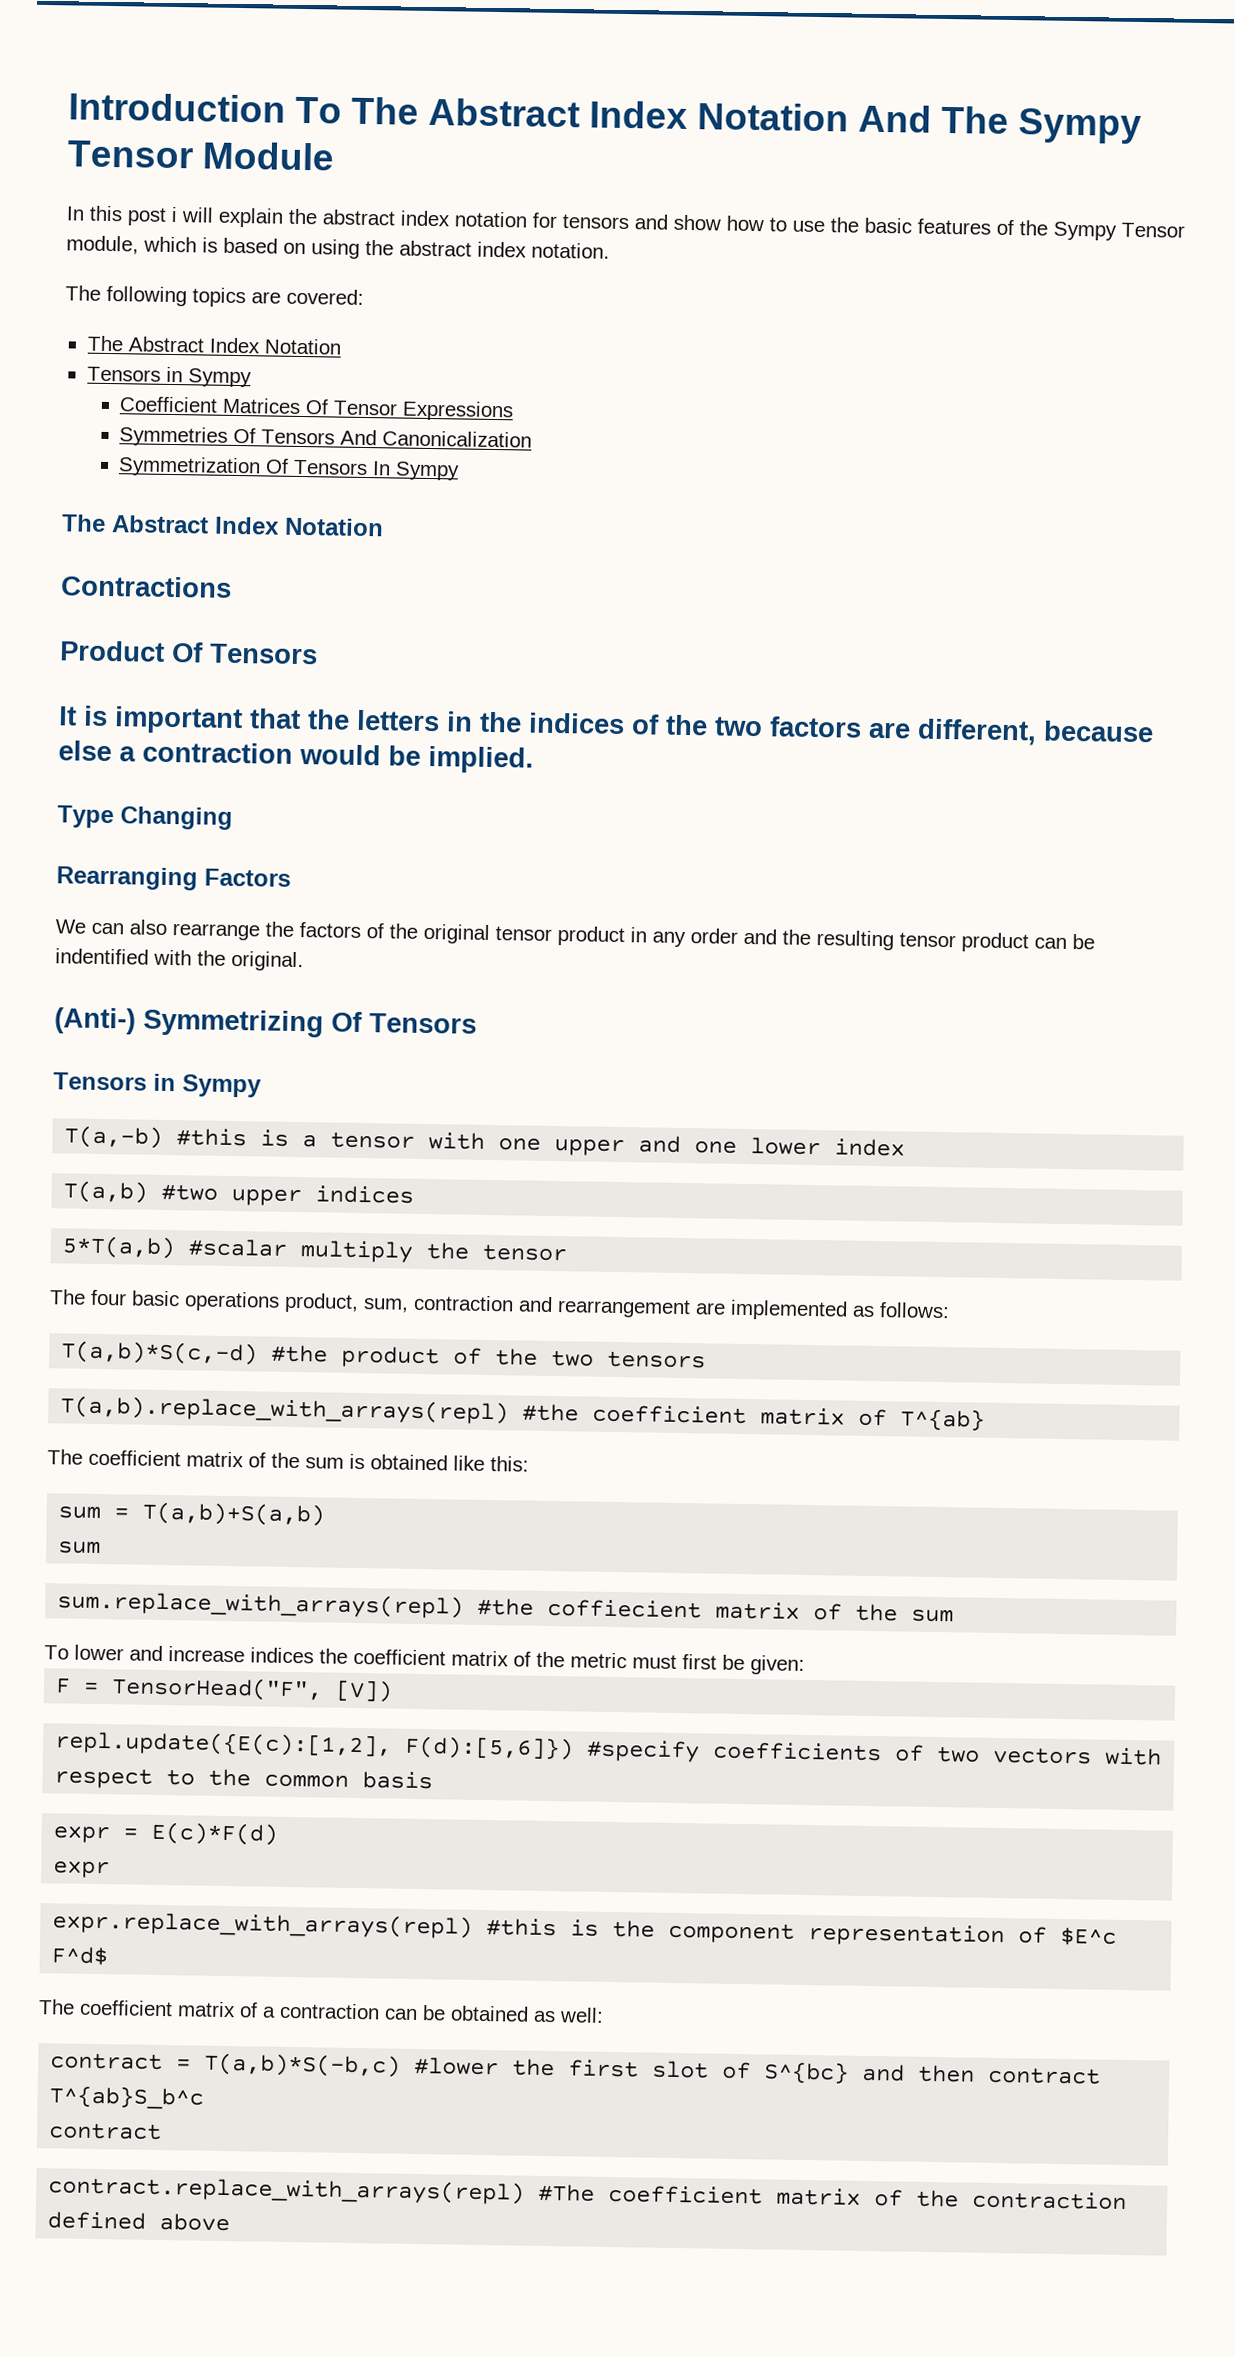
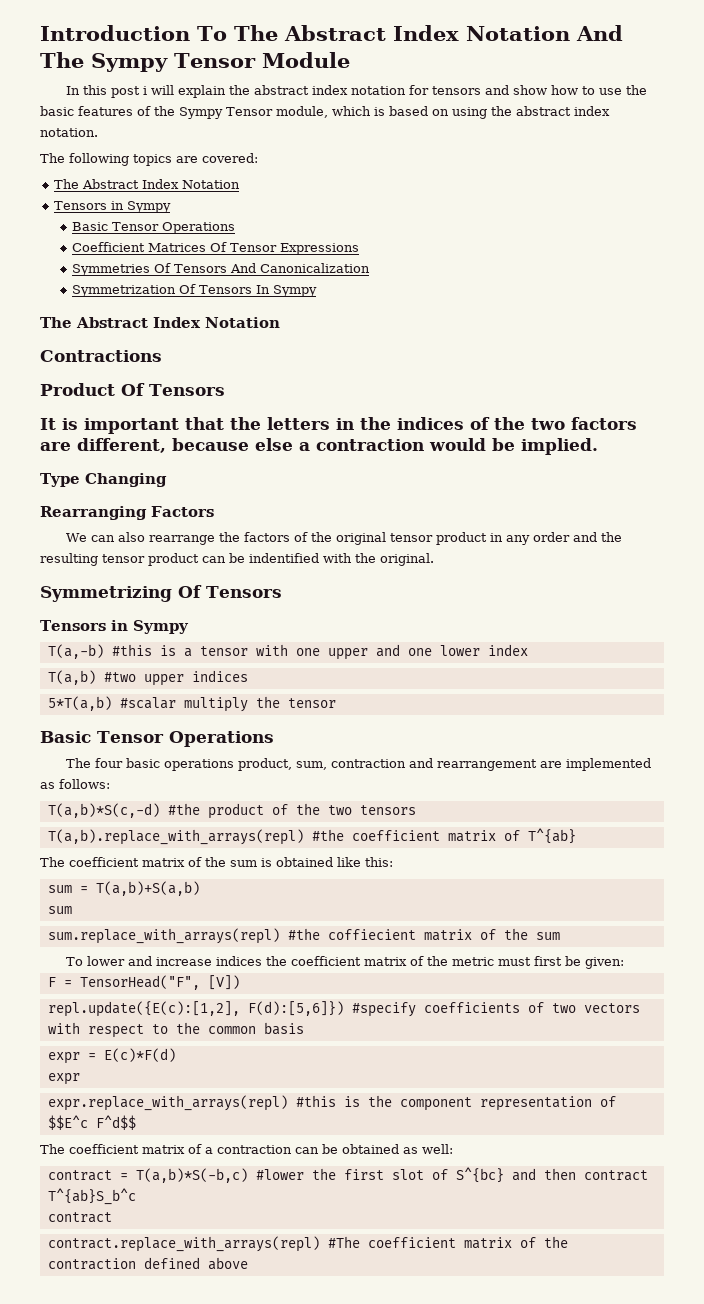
(252, 378) none -> [72,222,236,234] // Basic Tensor Operations
[54,1007,136,1035] (Anti-) -> (434, 559) none
(568, 1252) none -> [40,731,274,747] // Basic Tensor Operations
[1060,1926,1118,1946] [51,1946,109,1966] $E^c F^d$ -> [47,1115,136,1130] $$E^c F^d$$

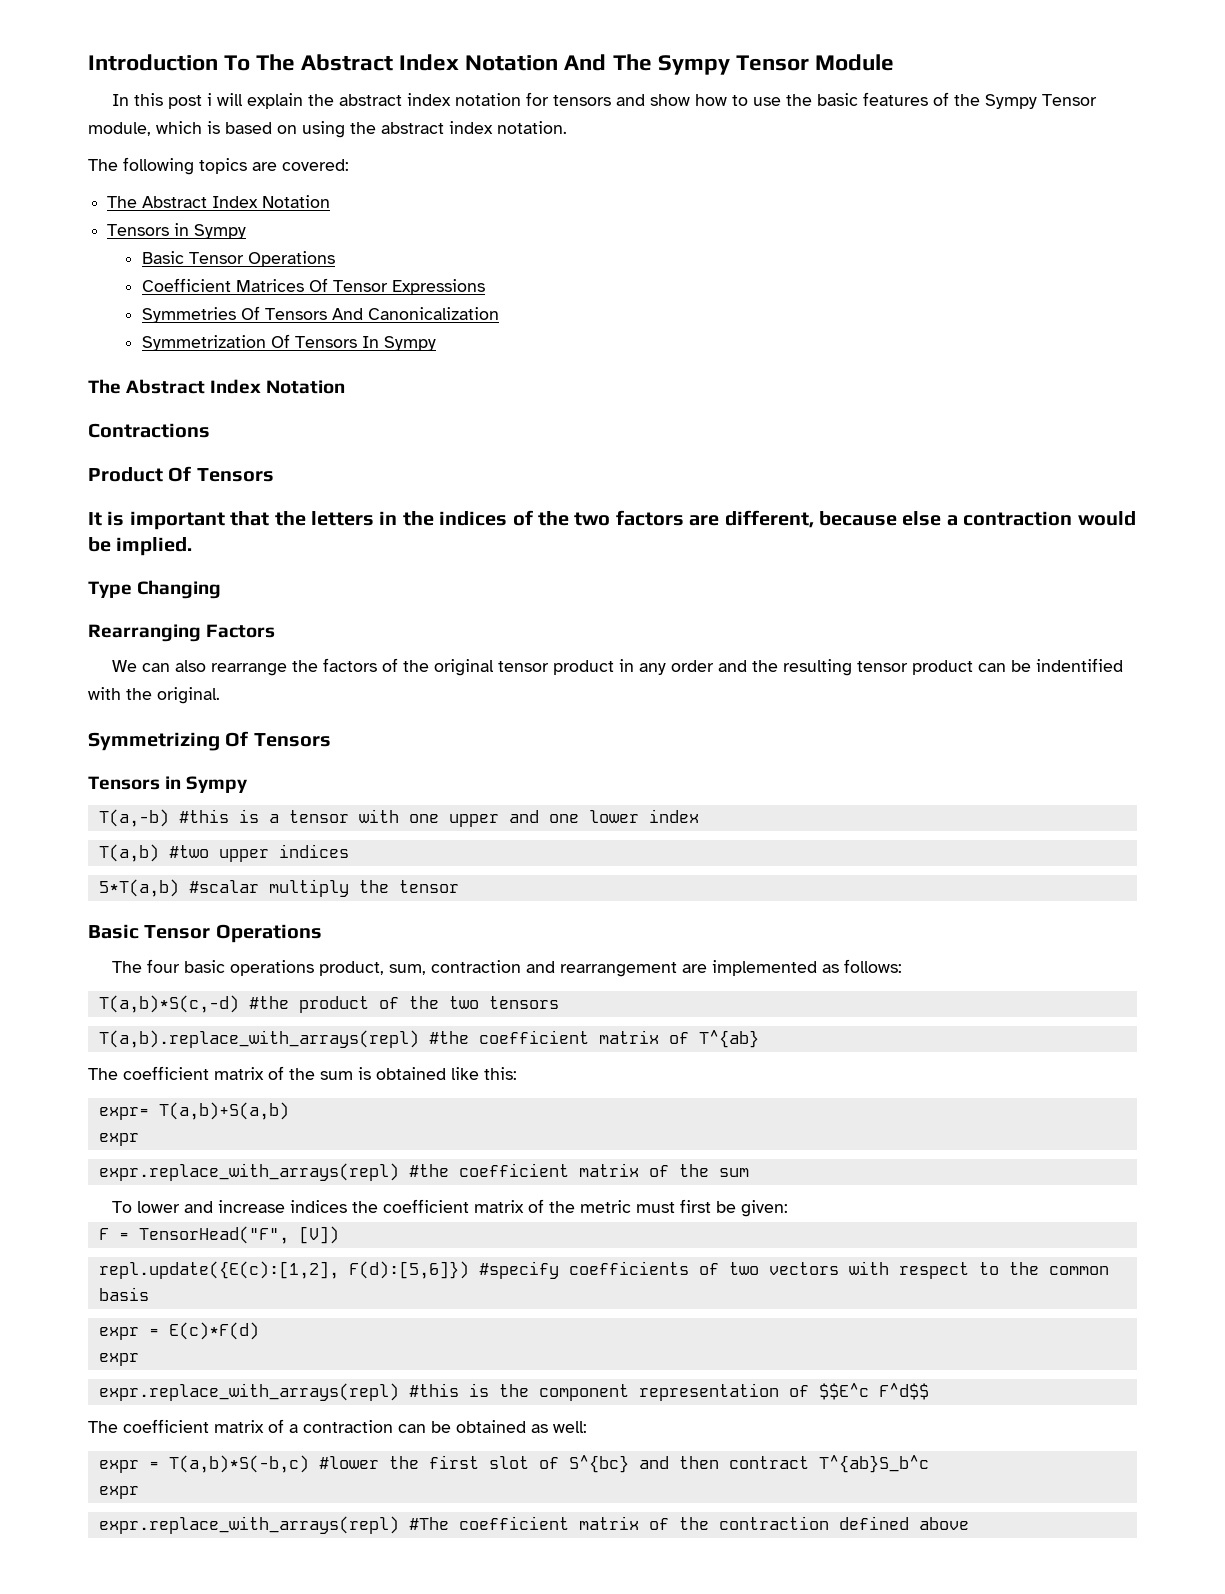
[47,885,88,893] sum = -> [98,1107,149,1120] expr=
[47,906,72,914] [47,928,416,944] sum // sum.replace_with_arrays(repl) #the coffiecient -> [98,1133,139,1146] [98,1163,569,1181] expr // expr.replace_with_arrays(repl) #the coefficient
[47,1170,112,1181] contract -> [98,1460,139,1473] expr
[47,1212,112,1223] [47,1236,320,1252] contract // contract.replace_with_arrays(repl) -> [98,1486,139,1499] [98,1516,399,1534] expr // expr.replace_with_arrays(repl)

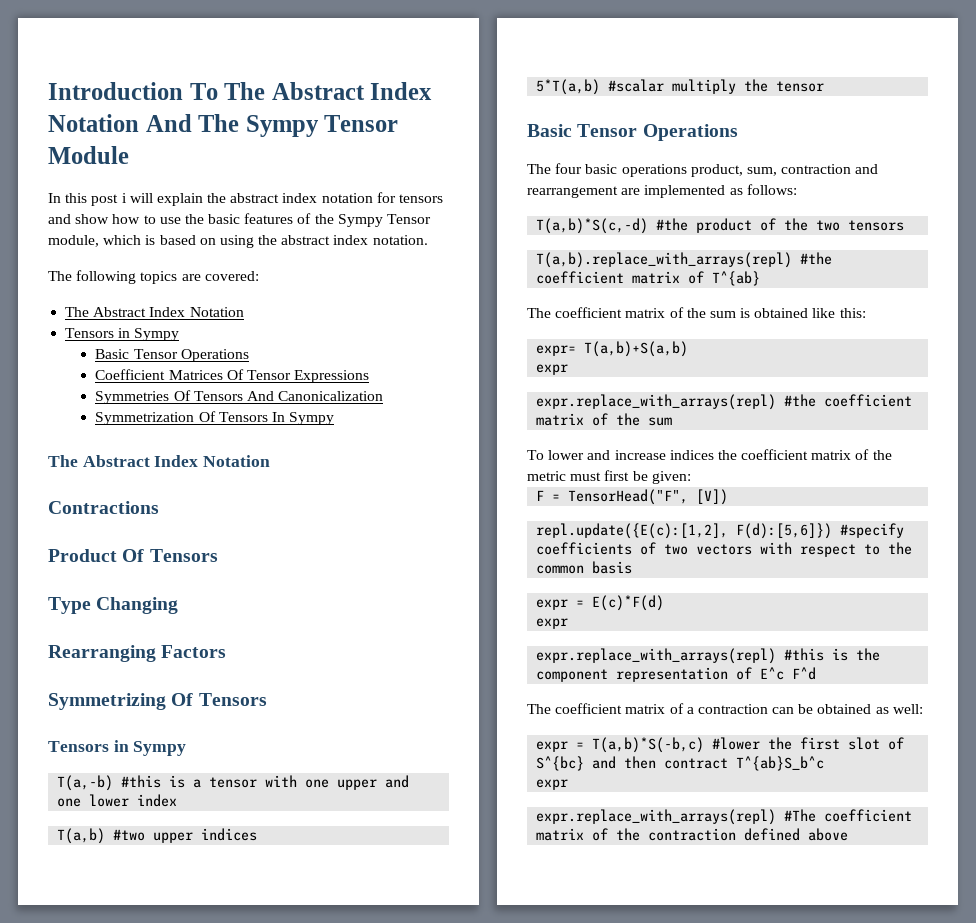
[88,510,1136,530] [88,537,193,556] [88,580,222,599] [88,624,276,642] [112,658,1124,676] [88,687,220,704] It is important that the letters in the indices of the two factors are different, because else a contraction would be implied. // Type Changing // Rearranging Factors // We can also rearrange the factors of the original tensor product in any order and the resulting tensor product can be indentified with the original. -> [48,597,179,614] [48,645,227,662] Type Changing // Rearranging Factors
[818,1383,929,1400] $$E^c F^d$$ -> [760,667,817,680] E^c F^d

